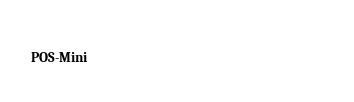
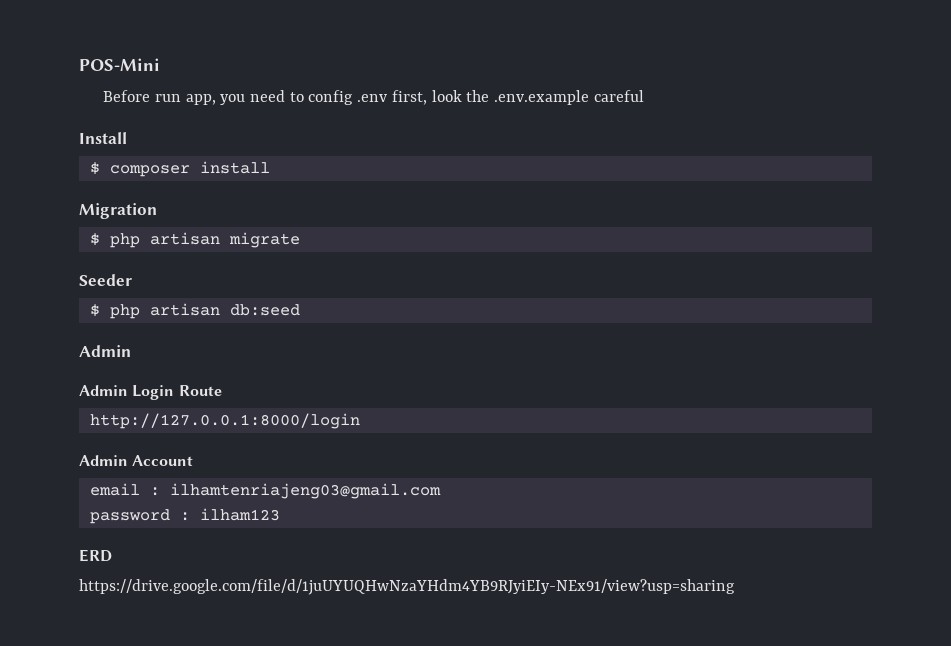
(88, 57) none -> [103,90,644,105] [79,132,127,144] [89,161,270,177] [79,203,157,219] [89,232,300,248] [79,274,132,286] [89,303,300,319] [79,345,131,357] [79,385,222,400] [89,413,360,429] [79,455,194,466] [89,483,441,499] [89,508,280,524] [79,549,112,562] [79,579,735,595] // Before run app, you need to config .env first, look the .env.example careful // Install // $ composer install // Migration // $ php artisan migrate // Seeder // $ php artisan db:seed // Admin // Admin Login Route // http://127.0.0.1:8000/login // Admin Account // email : ilhamtenriajeng03@gmail.com // password : ilham123 // ERD // https://drive.google.com/file/d/1juUYUQHwNzaYHdm4YB9RJyiEIy-NEx91/view?usp=sharing

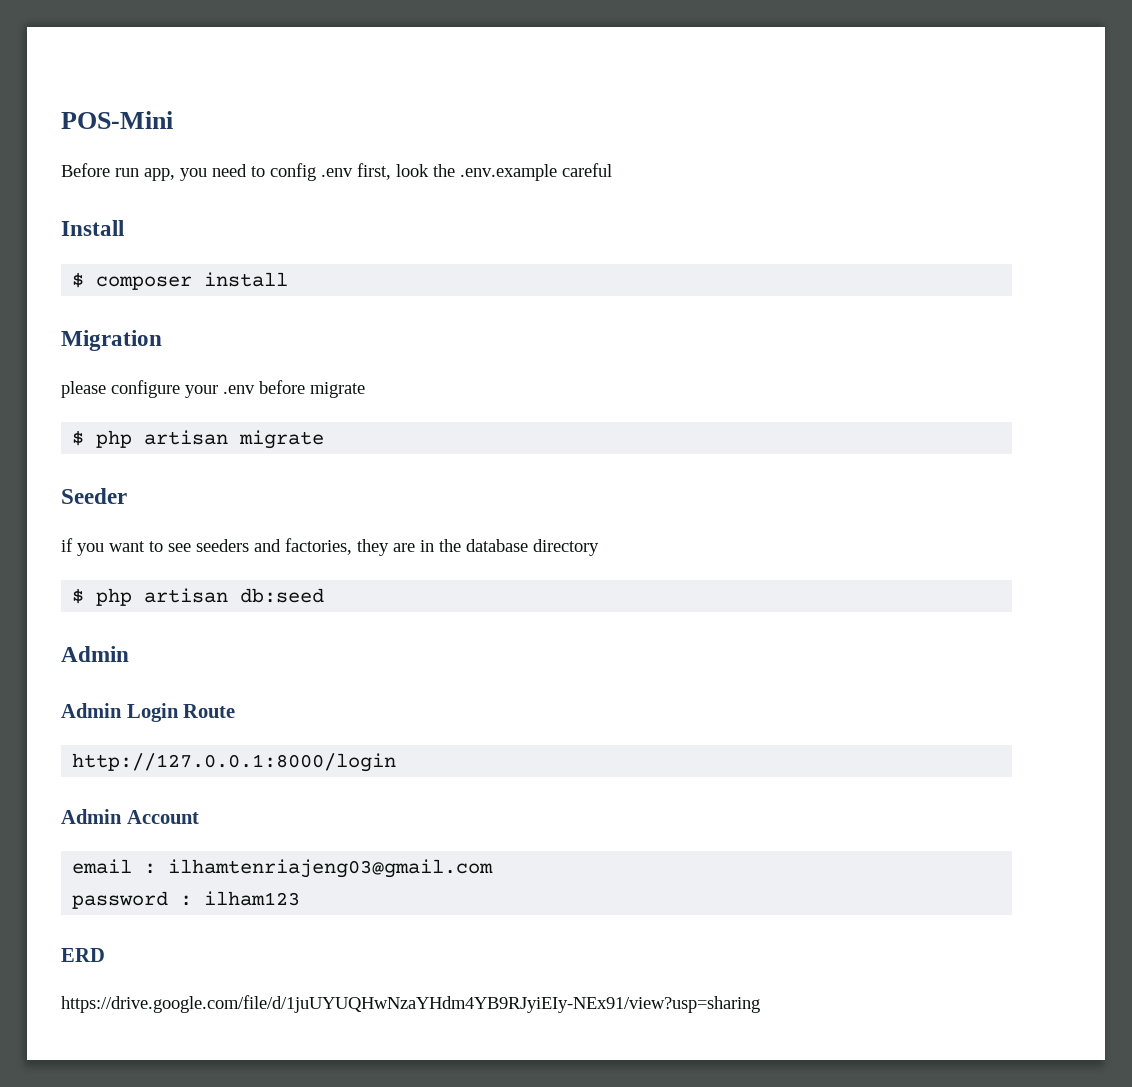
(157, 211) none -> [61,380,365,398] // please configure your .env before migrate
(132, 280) none -> [61,538,599,556] // if you want to see seeders and factories, they are in the database directory

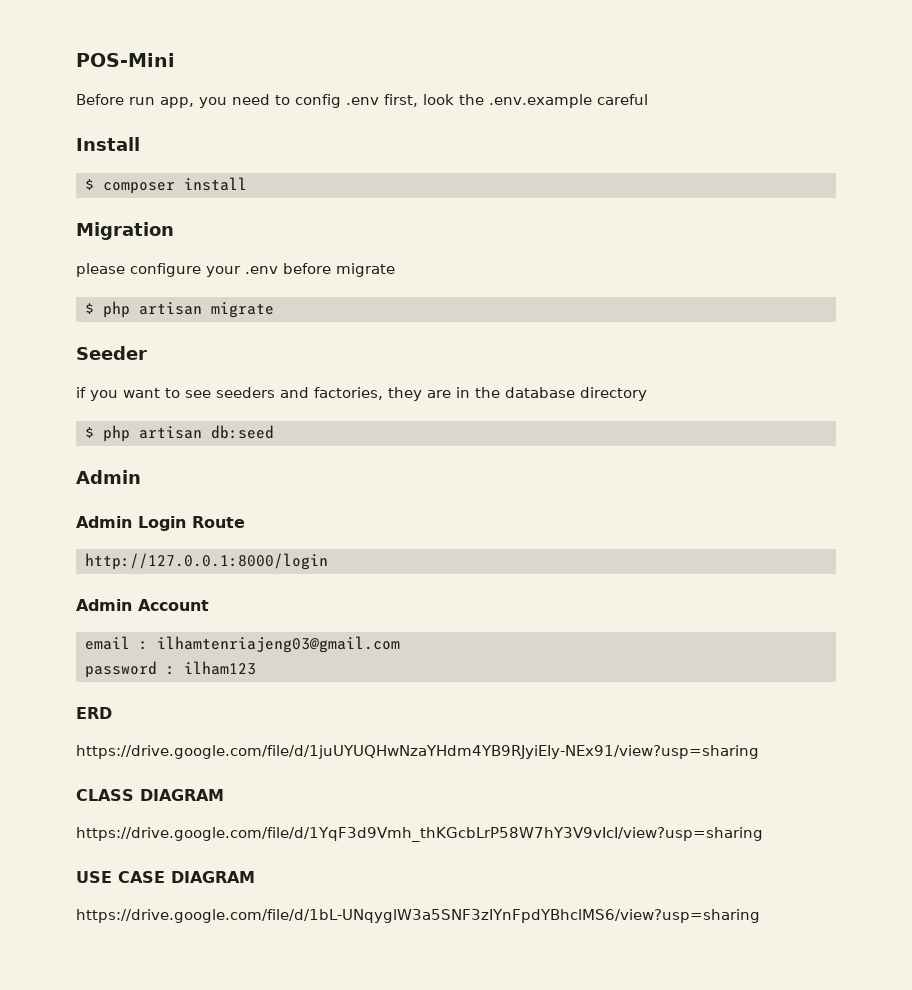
(760, 1004) none -> [76,789,224,801] [76,827,763,842] [76,871,255,883] [76,909,760,923] // CLASS DIAGRAM // https://drive.google.com/file/d/1YqF3d9Vmh_thKGcbLrP58W7hY3V9vIcI/view?usp=sharing // USE CASE DIAGRAM // https://drive.google.com/file/d/1bL-UNqyglW3a5SNF3zIYnFpdYBhclMS6/view?usp=sharing

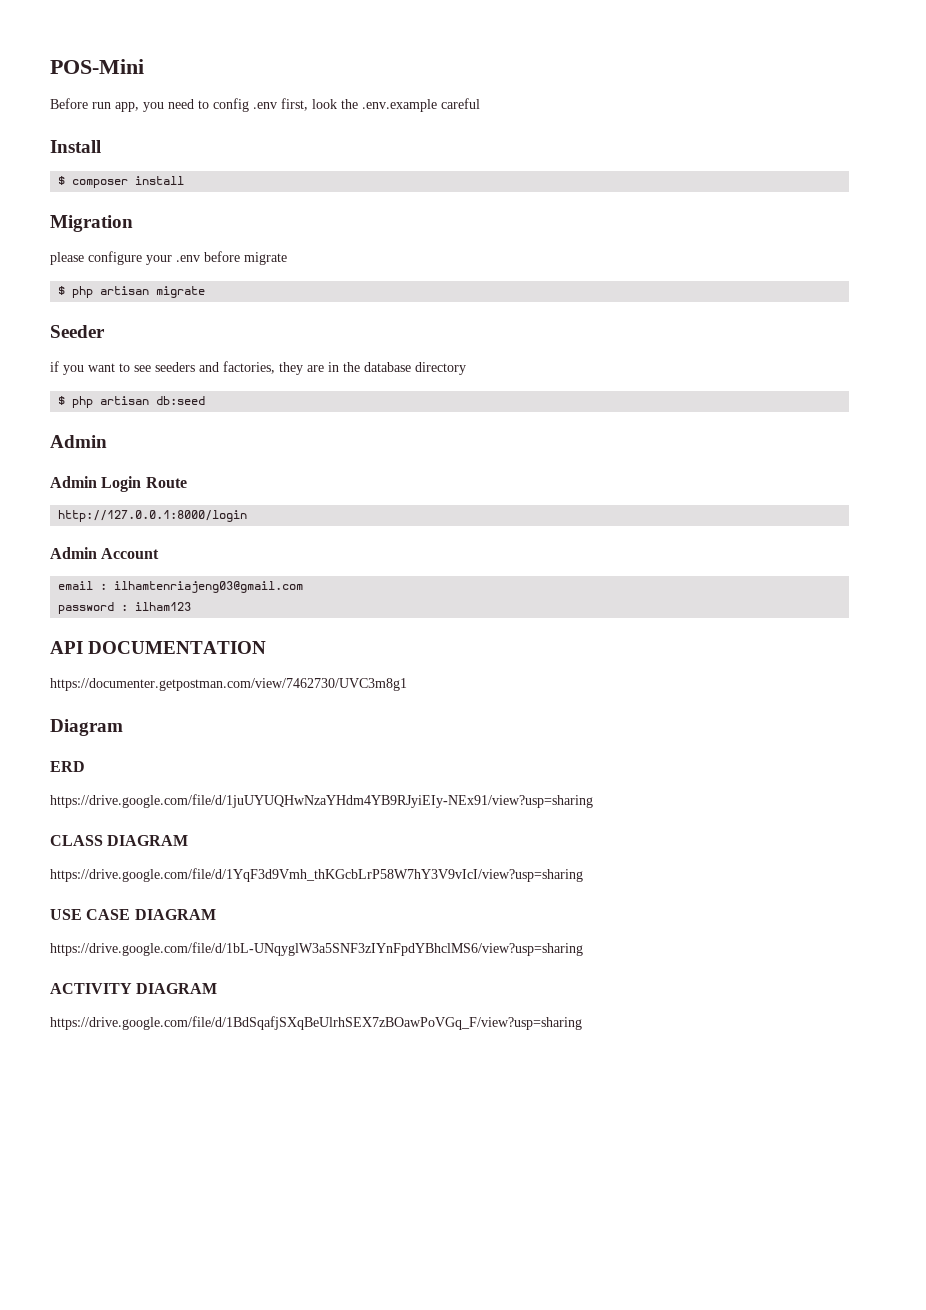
(256, 668) none -> [50,641,267,654] [50,678,407,691] [50,719,123,736] // API DOCUMENTATION // https://documenter.getpostman.com/view/7462730/UVC3m8g1 // Diagram
(760, 916) none -> [50,983,218,994] [50,1016,582,1030] // ACTIVITY DIAGRAM // https://drive.google.com/file/d/1BdSqafjSXqBeUlrhSEX7zBOawPoVGq_F/view?usp=sharing

